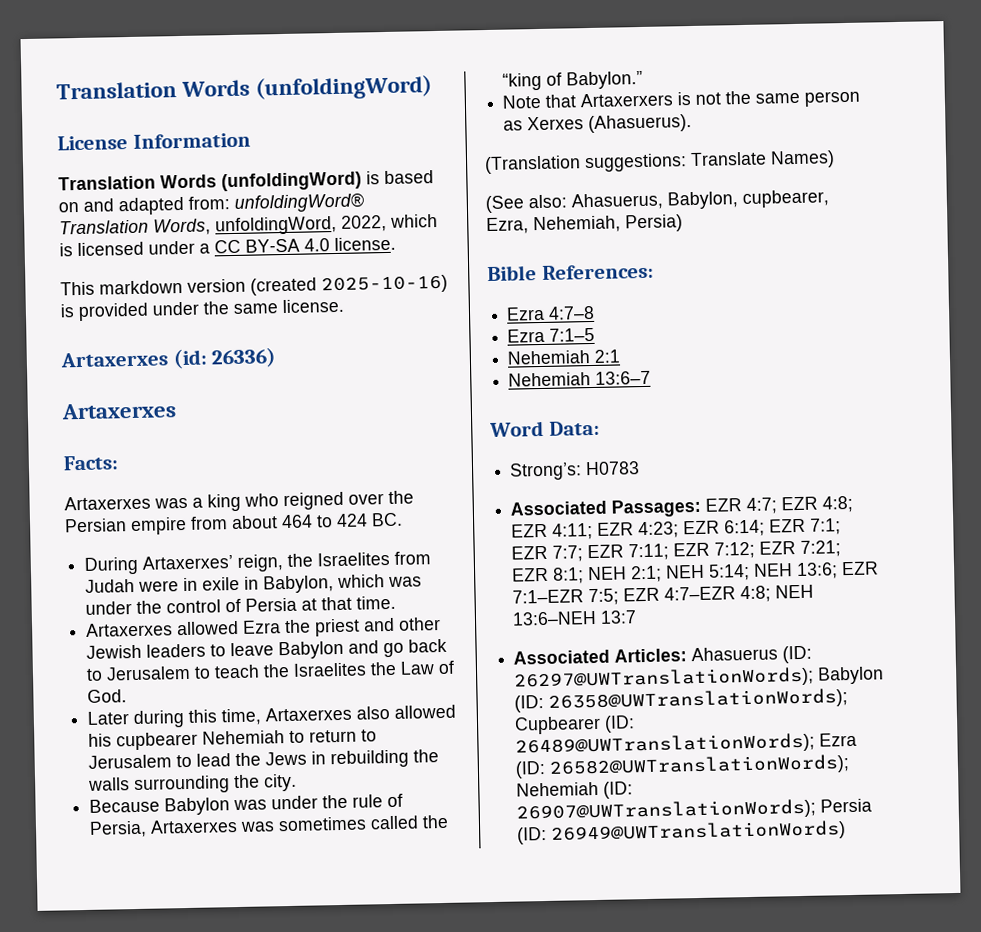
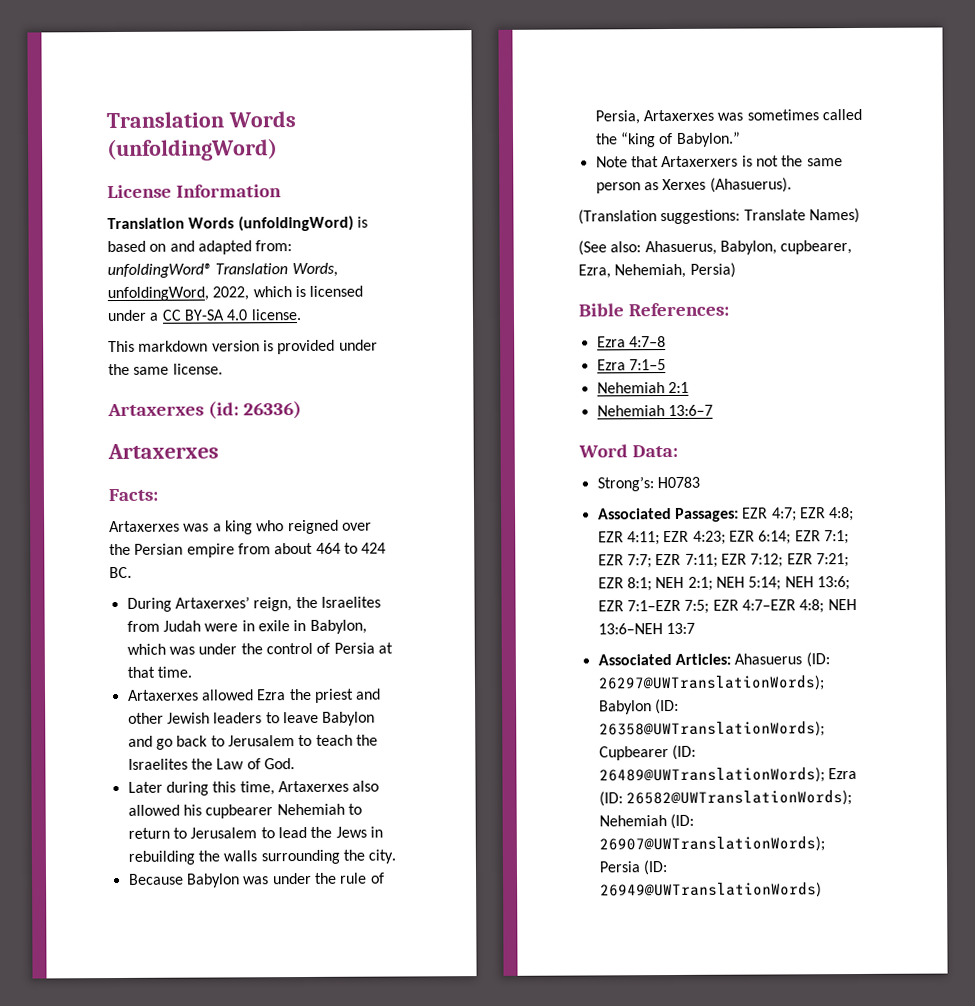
[250,274,448,296] (created 2025-10-16) -> (260, 346) none

